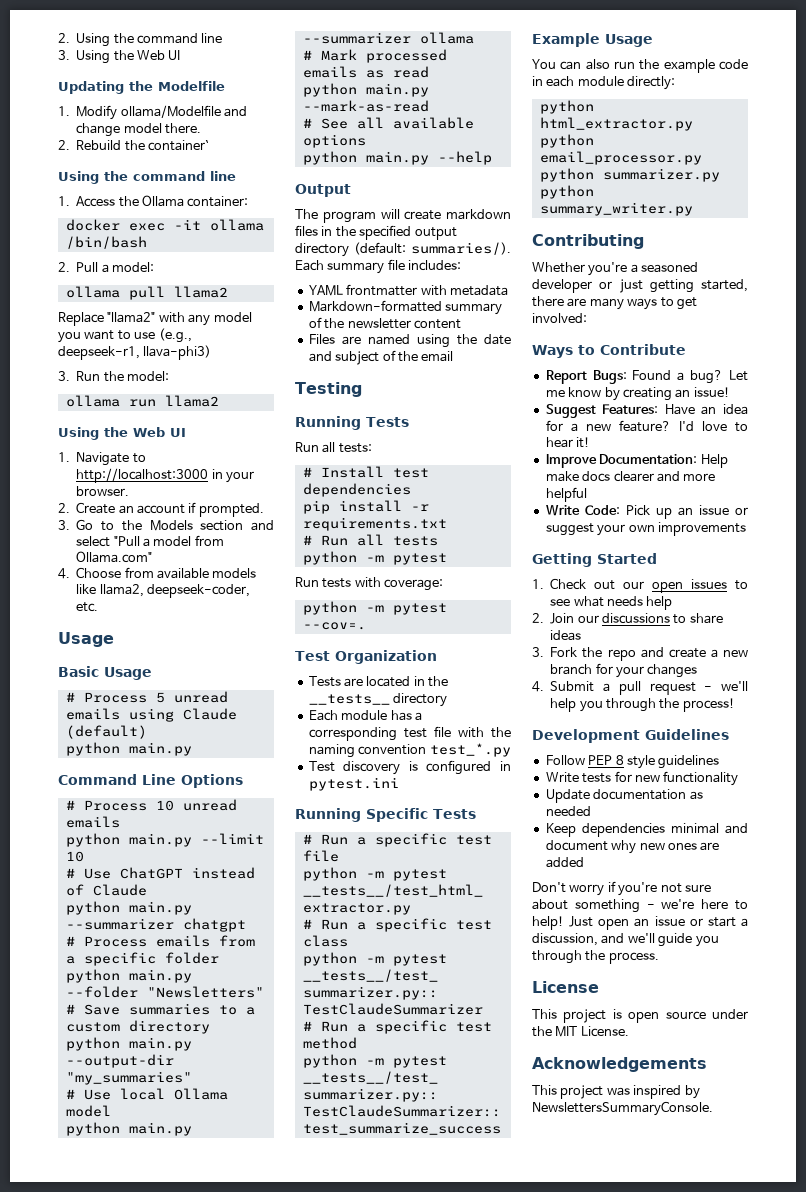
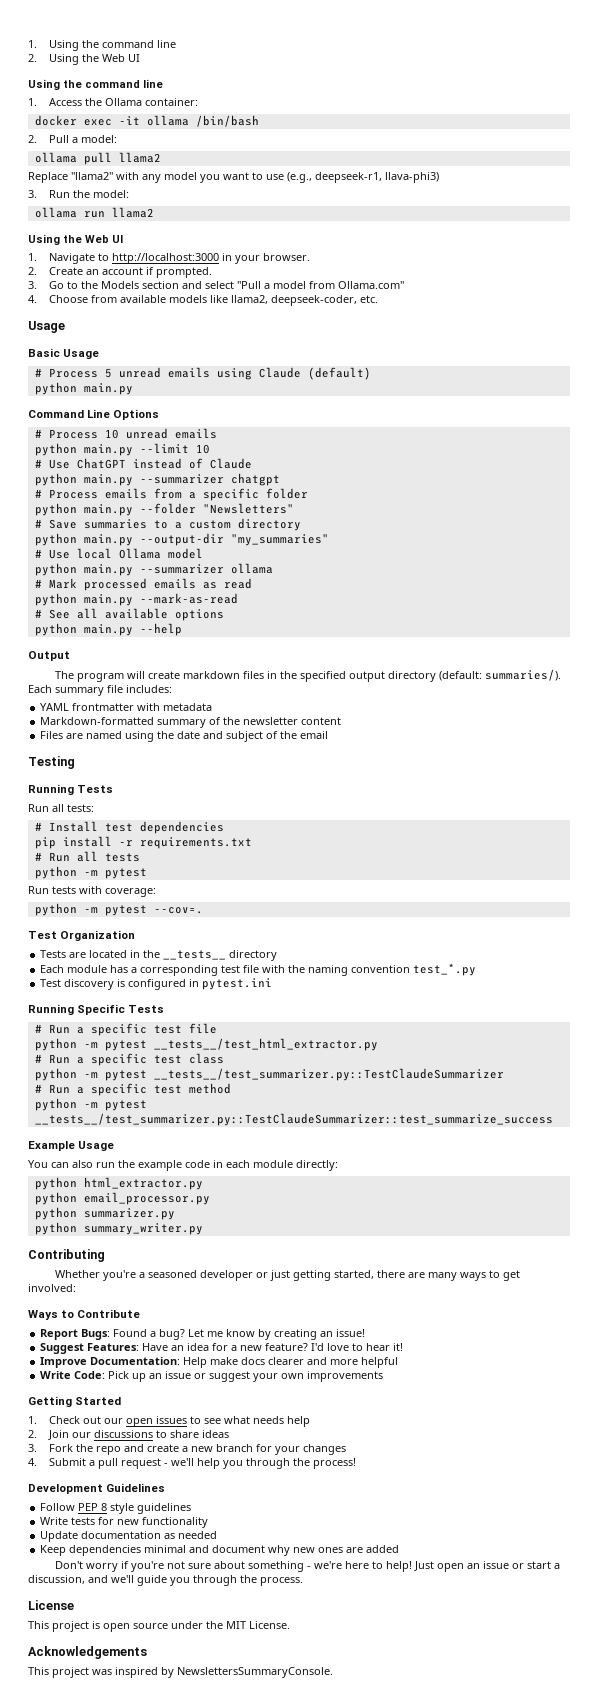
[58,33,223,47] [58,50,181,64] [58,81,225,94] [58,105,247,120] [76,123,201,137] [58,140,209,151] 2. Using the command line // 3. Using the Web UI // Updating the Modelfile // 1. Modify ollama/Modelfile and change model there. // 2. Rebuild the container` -> [28,40,176,51] [28,54,140,65] 1. Using the command line // 2. Using the Web UI

